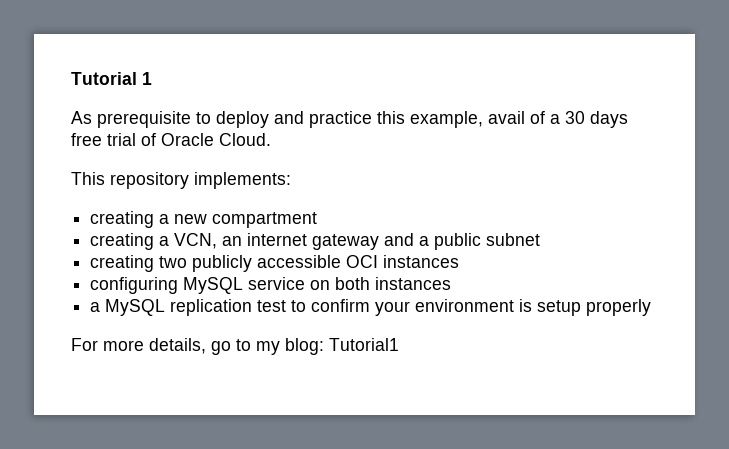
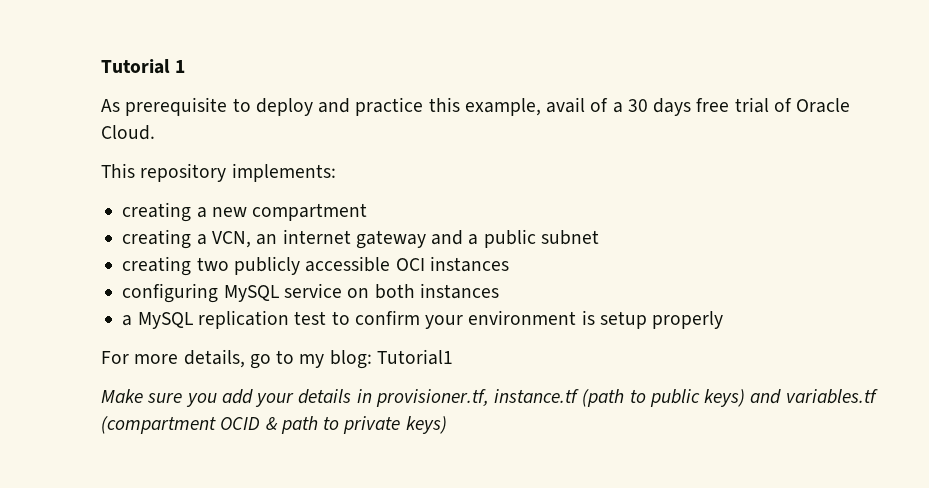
(399, 344) none -> [101,389,878,407] [101,416,447,434] // Make sure you add your details in provisioner.tf, instance.tf (path to public keys) and variables.tf (compartment OCID & path to private keys)

